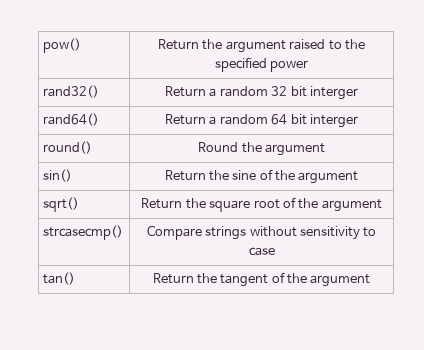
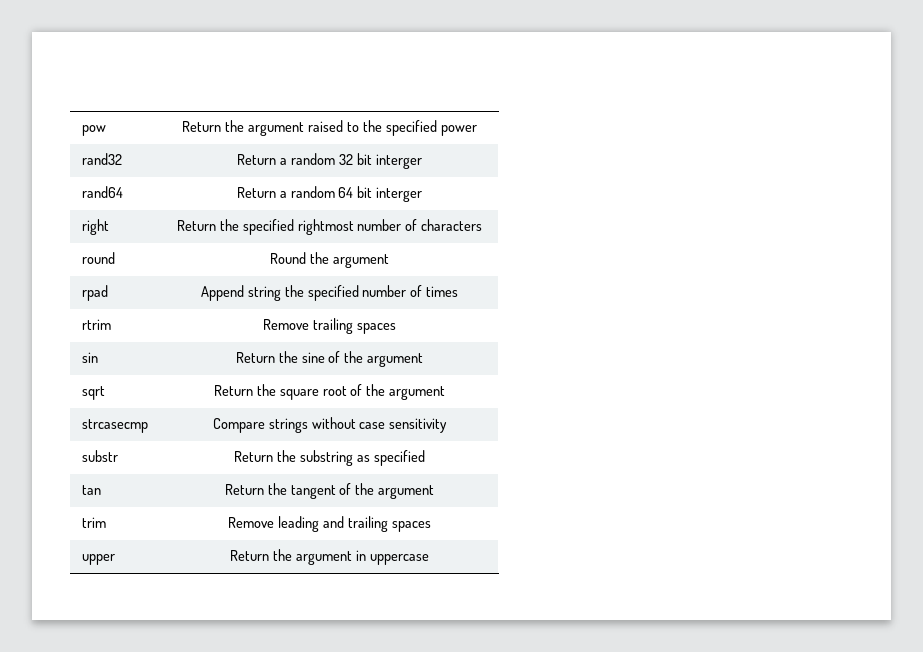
[43,38,82,53] pow() -> [81,125,106,136] pow
[43,85,100,98] rand32() -> [81,153,122,165] rand32
[43,113,100,126] rand64() -> [81,186,123,198] rand64
[43,141,93,154] [198,142,325,156] [43,169,73,182] round() | Round the argument // sin() -> [81,219,109,235] [176,219,483,235] [81,252,115,264] [270,252,389,268] [81,285,108,301] [200,285,459,301] [81,319,111,330] [263,318,396,334] [81,352,98,363] right | Return the specified rightmost number of characters // round | Round the argument // rpad | Append string the specified number of times // rtrim | Remove trailing spaces // sin
[43,197,80,212] sqrt() -> [81,386,105,400] sqrt
[43,225,124,240] strcasecmp() -> [81,419,148,433] strcasecmp
(297, 231) none -> [359,422,386,429] case
[363,227,377,237] [248,247,275,256] [43,272,76,285] to case // tan() -> [81,450,118,462] [234,450,425,466] [81,485,101,495] // substr | Return the substring as specified // tan
(371, 280) none -> [81,517,106,528] [228,516,431,532] [81,554,115,565] [230,549,429,565] // trim | Remove leading and trailing spaces // upper | Return the argument in uppercase

